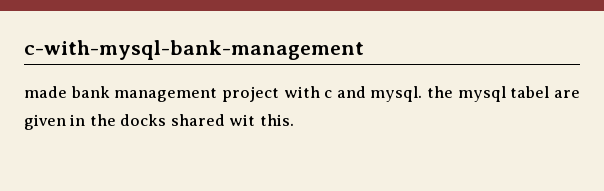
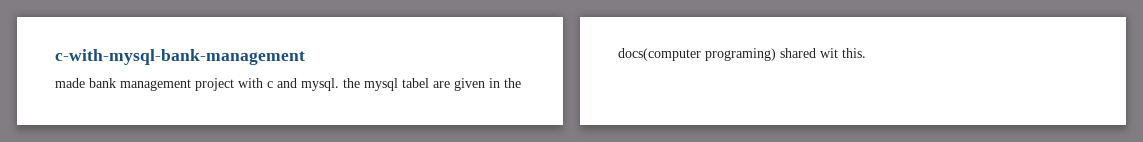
[120,114,167,126] docks -> [618,48,776,61] docs(computer programing)

